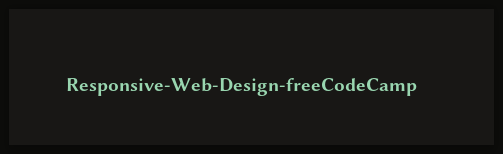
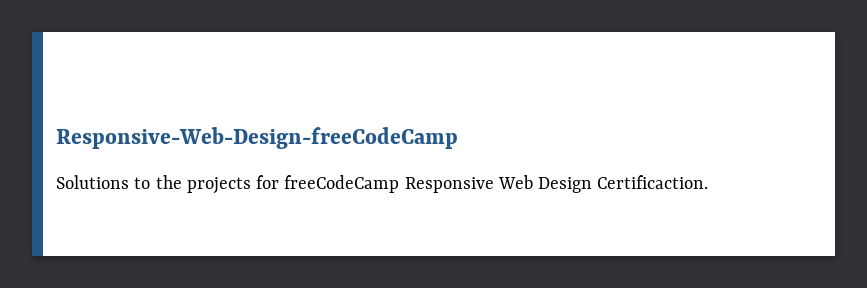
(417, 87) none -> [56,175,709,194] // Solutions to the projects for freeCodeCamp Responsive Web Design Certificaction.

